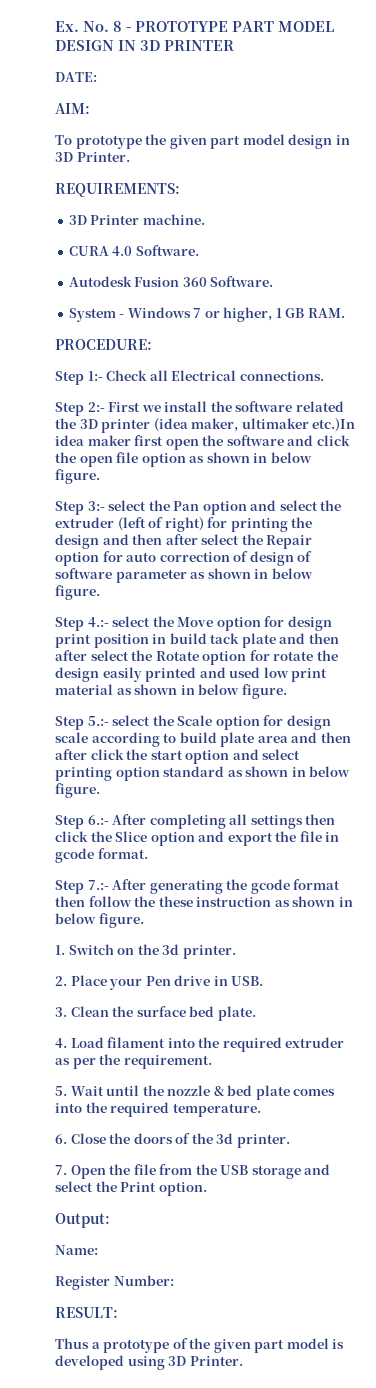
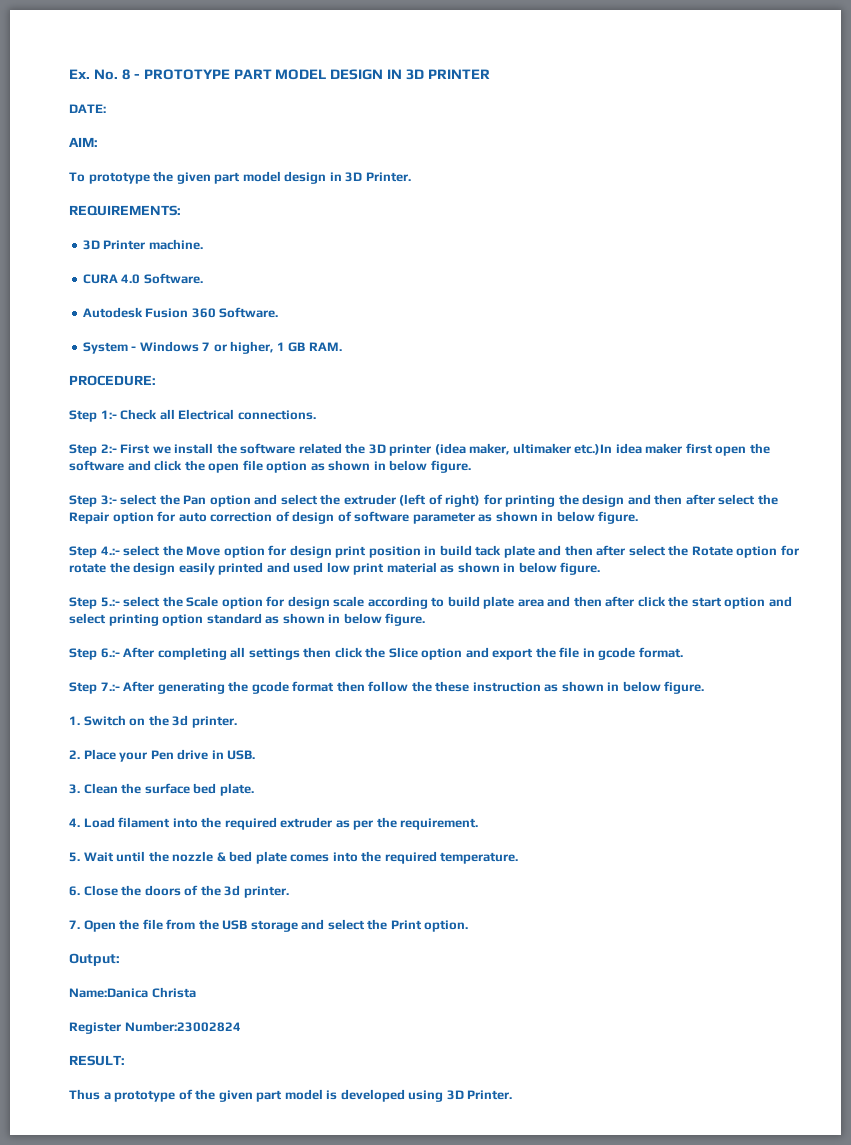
[55,1245,98,1255] Name: -> [69,987,196,998] Name:Danica Christa
[113,1275,174,1286] Number: -> [124,1021,241,1032] Number:23002824

